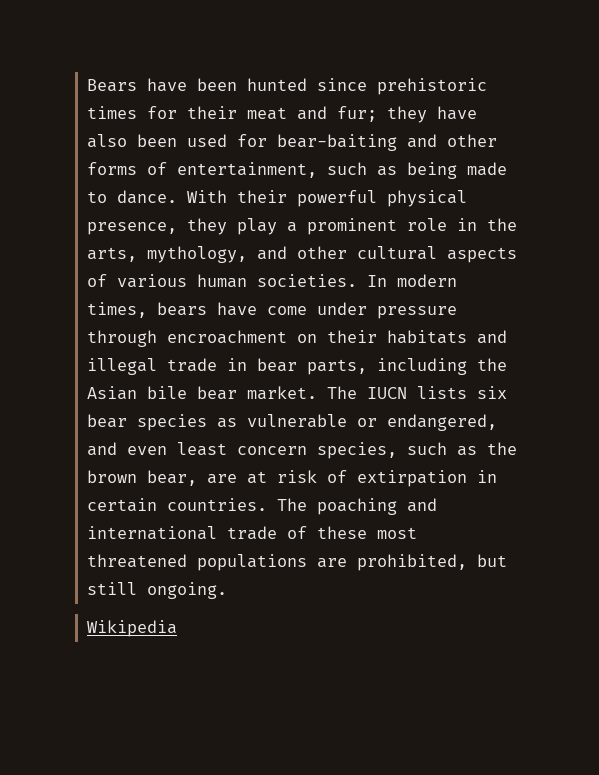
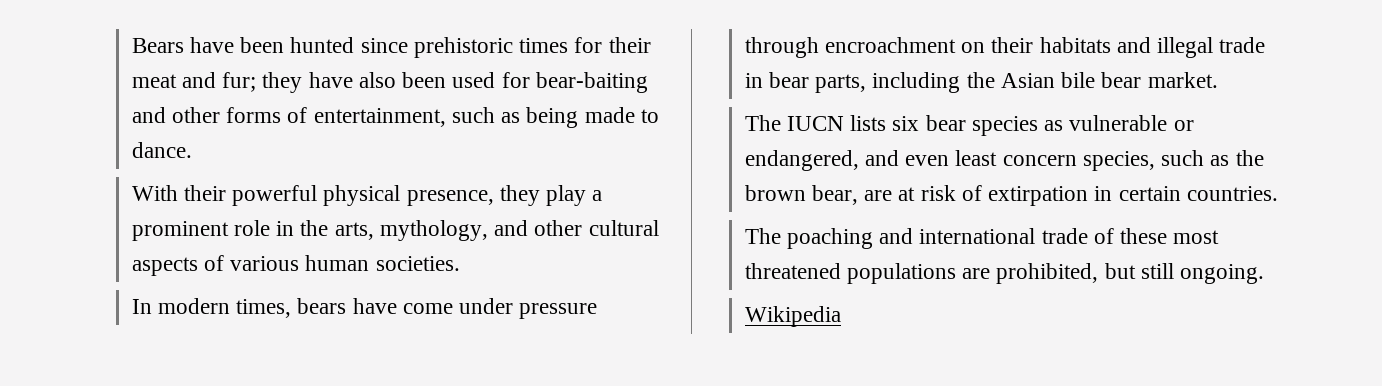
(177, 197) none -> (192, 150) //
(357, 280) none -> (460, 263) //
(317, 393) none -> (1218, 80) //
(267, 504) none -> (1278, 193) //

